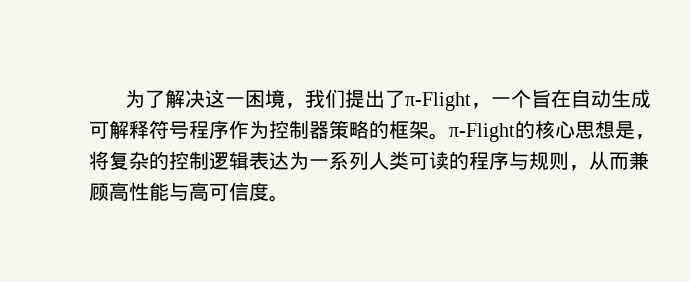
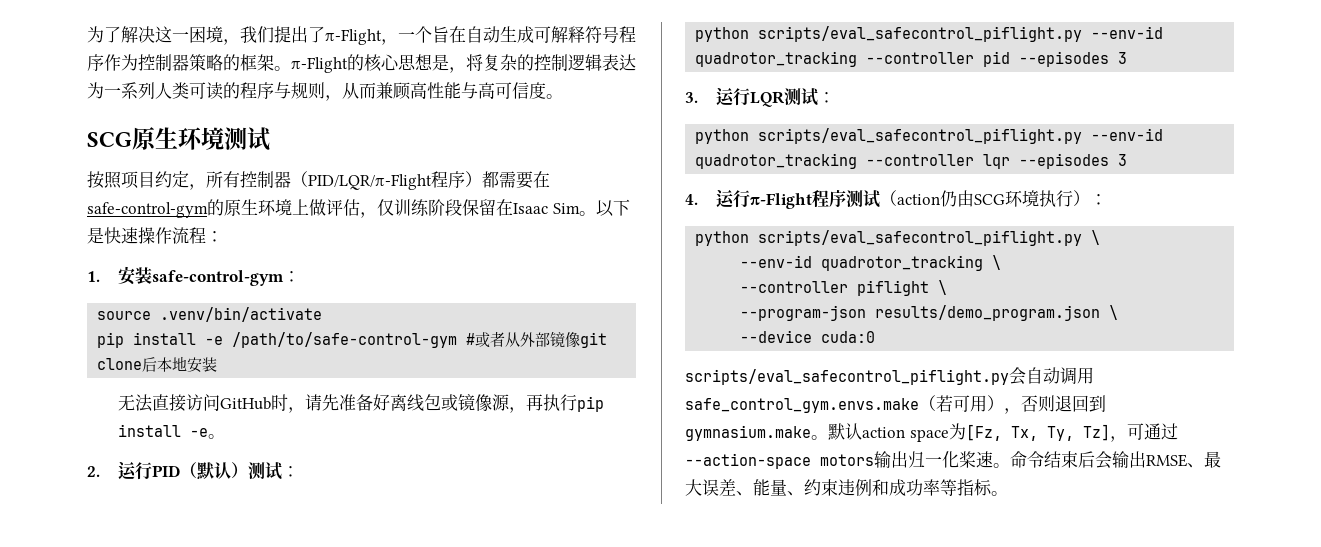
(289, 198) none -> [87,127,270,151] [87,171,550,190] [87,199,630,218] [87,227,223,244] [87,266,301,286] [97,307,323,322] [97,331,608,348] [97,356,218,373] [118,393,605,413] [118,424,226,439] [87,461,300,480] [695,26,1164,42] [695,51,1128,67] [685,87,836,107] [695,128,1164,144] [695,153,1128,169] [685,189,1108,209] [695,230,1101,246] [740,255,1002,271] [740,280,948,296] [740,305,1119,321] [740,330,876,343] [685,367,1094,385] [685,395,1106,414] [685,423,1178,442] [685,451,1221,469] [685,479,1008,496] // SCG原生环境测试 // 按照项目约定，所有控制器（PID/LQR/π-Flight程序）都需要在safe-control-gym的原生环境上做评估，仅训练阶段保留在Isaac Sim。以下是快速操作流程： // 1.安装safe-control-gym： // source .venv/bin/activate // pip install -e /path/to/safe-control-gym #或者从外部镜像git clone后本地安装 // 无法直接访问GitHub时，请先准备好离线包或镜像源，再执行pip install -e。 // 2.运行PID（默认）测试： // python scripts/eval_safecontrol_piflight.py --env-id quadrotor_tracking --controller pid --episodes 3 // 3.运行LQR测试： // python scripts/eval_safecontrol_piflight.py --env-id quadrotor_tracking --controller lqr --episodes 3 // 4.运行π-Flight程序测试（action仍由SCG环境执行）： // python scripts/eval_safecontrol_piflight.py \ // --env-id quadrotor_tracking \ // --controller piflight \ // --program-json results/demo_program.json \ // --device cuda:0 // scripts/eval_safecontrol_piflight.py会自动调用safe_control_gym.envs.make（若可用），否则退回到gymnasium.make。默认action space为[Fz, Tx, Ty, Tz]，可通过--action-space motors输出归一化桨速。命令结束后会输出RMSE、最大误差、能量、约束违例和成功率等指标。

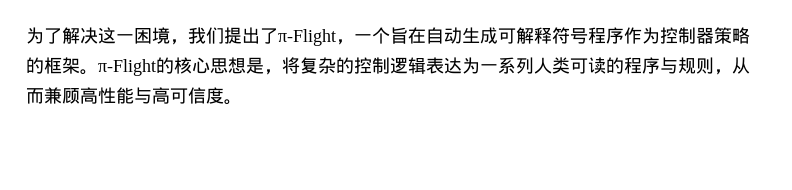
[87,127,270,151] [87,171,550,190] [87,199,630,218] [87,227,223,244] [87,266,301,286] [97,307,323,322] [97,331,608,348] [97,356,218,373] [118,393,605,413] [118,424,226,439] [87,461,300,480] [695,26,1164,42] [695,51,1128,67] [685,87,836,107] [695,128,1164,144] [695,153,1128,169] [685,189,1108,209] [695,230,1101,246] [740,255,1002,271] [740,280,948,296] [740,305,1119,321] [740,330,876,343] [685,367,1094,385] [685,395,1106,414] [685,423,1178,442] [685,451,1221,469] [685,479,1008,496] // SCG原生环境测试 // 按照项目约定，所有控制器（PID/LQR/π-Flight程序）都需要在safe-control-gym的原生环境上做评估，仅训练阶段保留在Isaac Sim。以下是快速操作流程： // 1.安装safe-control-gym： // source .venv/bin/activate // pip install -e /path/to/safe-control-gym #或者从外部镜像git clone后本地安装 // 无法直接访问GitHub时，请先准备好离线包或镜像源，再执行pip install -e。 // 2.运行PID（默认）测试： // python scripts/eval_safecontrol_piflight.py --env-id quadrotor_tracking --controller pid --episodes 3 // 3.运行LQR测试： // python scripts/eval_safecontrol_piflight.py --env-id quadrotor_tracking --controller lqr --episodes 3 // 4.运行π-Flight程序测试（action仍由SCG环境执行）： // python scripts/eval_safecontrol_piflight.py \ // --env-id quadrotor_tracking \ // --controller piflight \ // --program-json results/demo_program.json \ // --device cuda:0 // scripts/eval_safecontrol_piflight.py会自动调用safe_control_gym.envs.make（若可用），否则退回到gymnasium.make。默认action space为[Fz, Tx, Ty, Tz]，可通过--action-space motors输出归一化桨速。命令结束后会输出RMSE、最大误差、能量、约束违例和成功率等指标。 -> (242, 102) none

